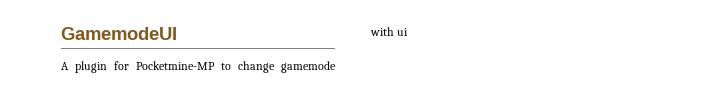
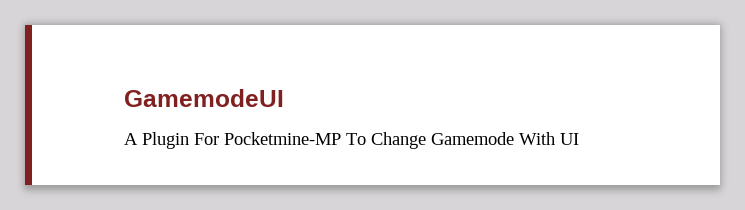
[75,61,336,73] [370,27,409,36] plugin for Pocketmine-MP to change gamemode with ui -> [142,132,579,149] Plugin For Pocketmine-MP To Change Gamemode With UI

